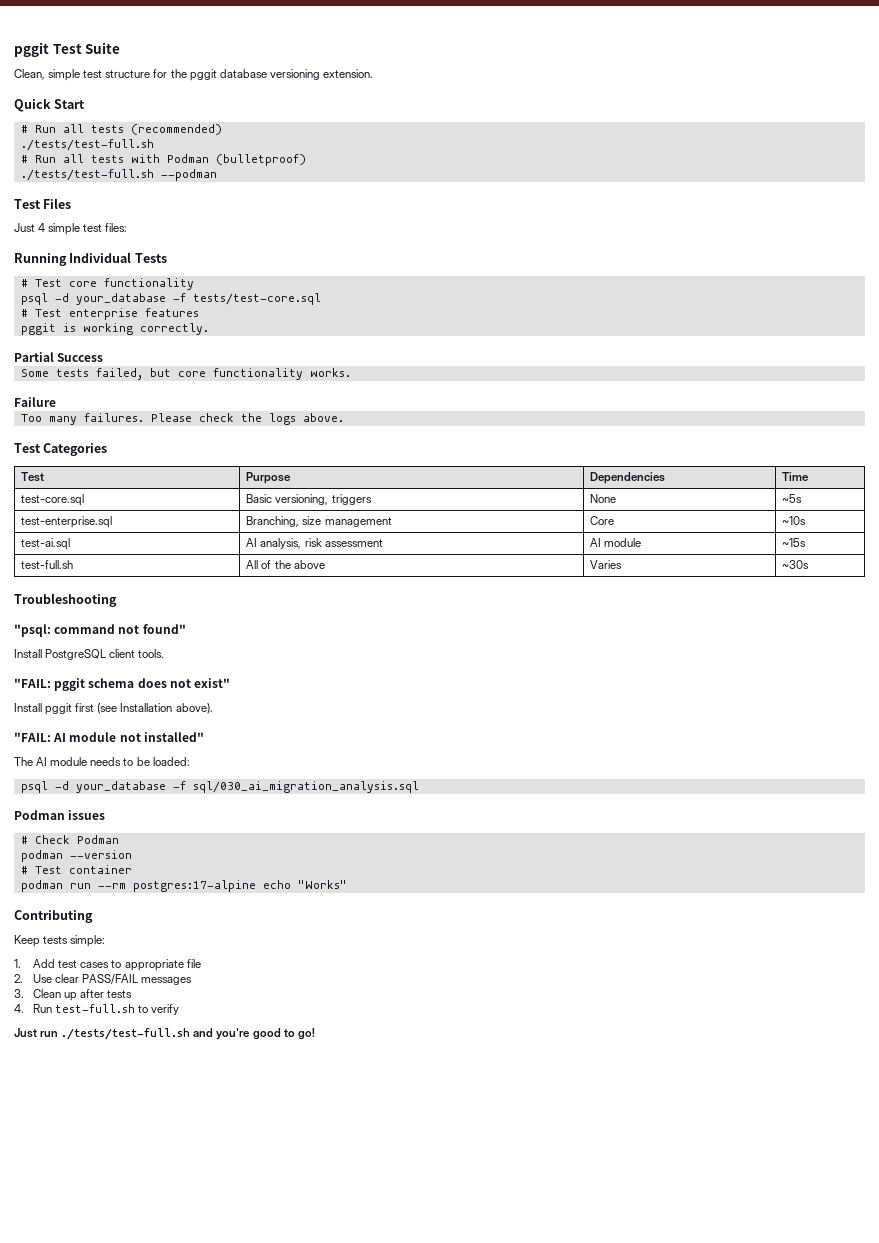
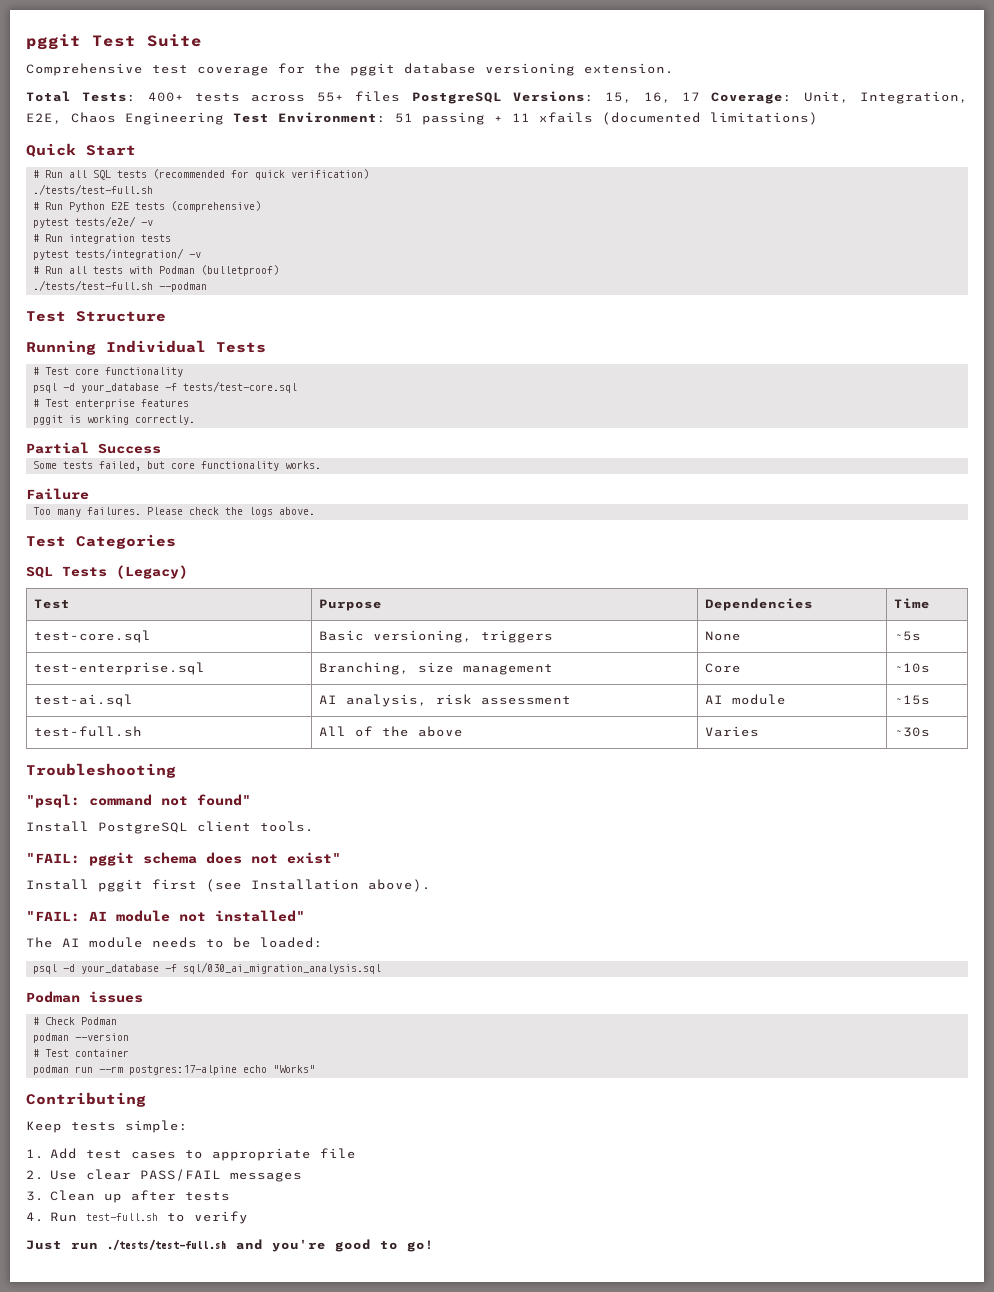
[14,69,151,81] Clean, simple test structure -> [26,63,269,76] Comprehensive test coverage
(373, 73) none -> [26,91,969,104] [26,112,818,125] // Total Tests: 400+ tests across 55+ files PostgreSQL Versions: 15, 16, 17 Coverage: Unit, Integration, E2E, Chaos Engineering Test Environment: 51 passing + 11 xfails (documented limitations)
[90,124,222,135] [20,139,154,151] tests (recommended) // ./tests/test-full.sh -> [93,169,370,180] [33,184,154,195] [33,201,262,212] [33,216,154,228] [33,234,172,244] [33,248,202,260] SQL tests (recommended for quick verification) // ./tests/test-full.sh // # Run Python E2E tests (comprehensive) // pytest tests/e2e/ -v // # Run integration tests // pytest tests/integration/ -v
[43,198,72,209] [14,223,128,235] Files // Just 4 simple test files: -> [76,311,166,322] Structure
(108, 449) none -> [26,565,188,579] // SQL Tests (Legacy)

